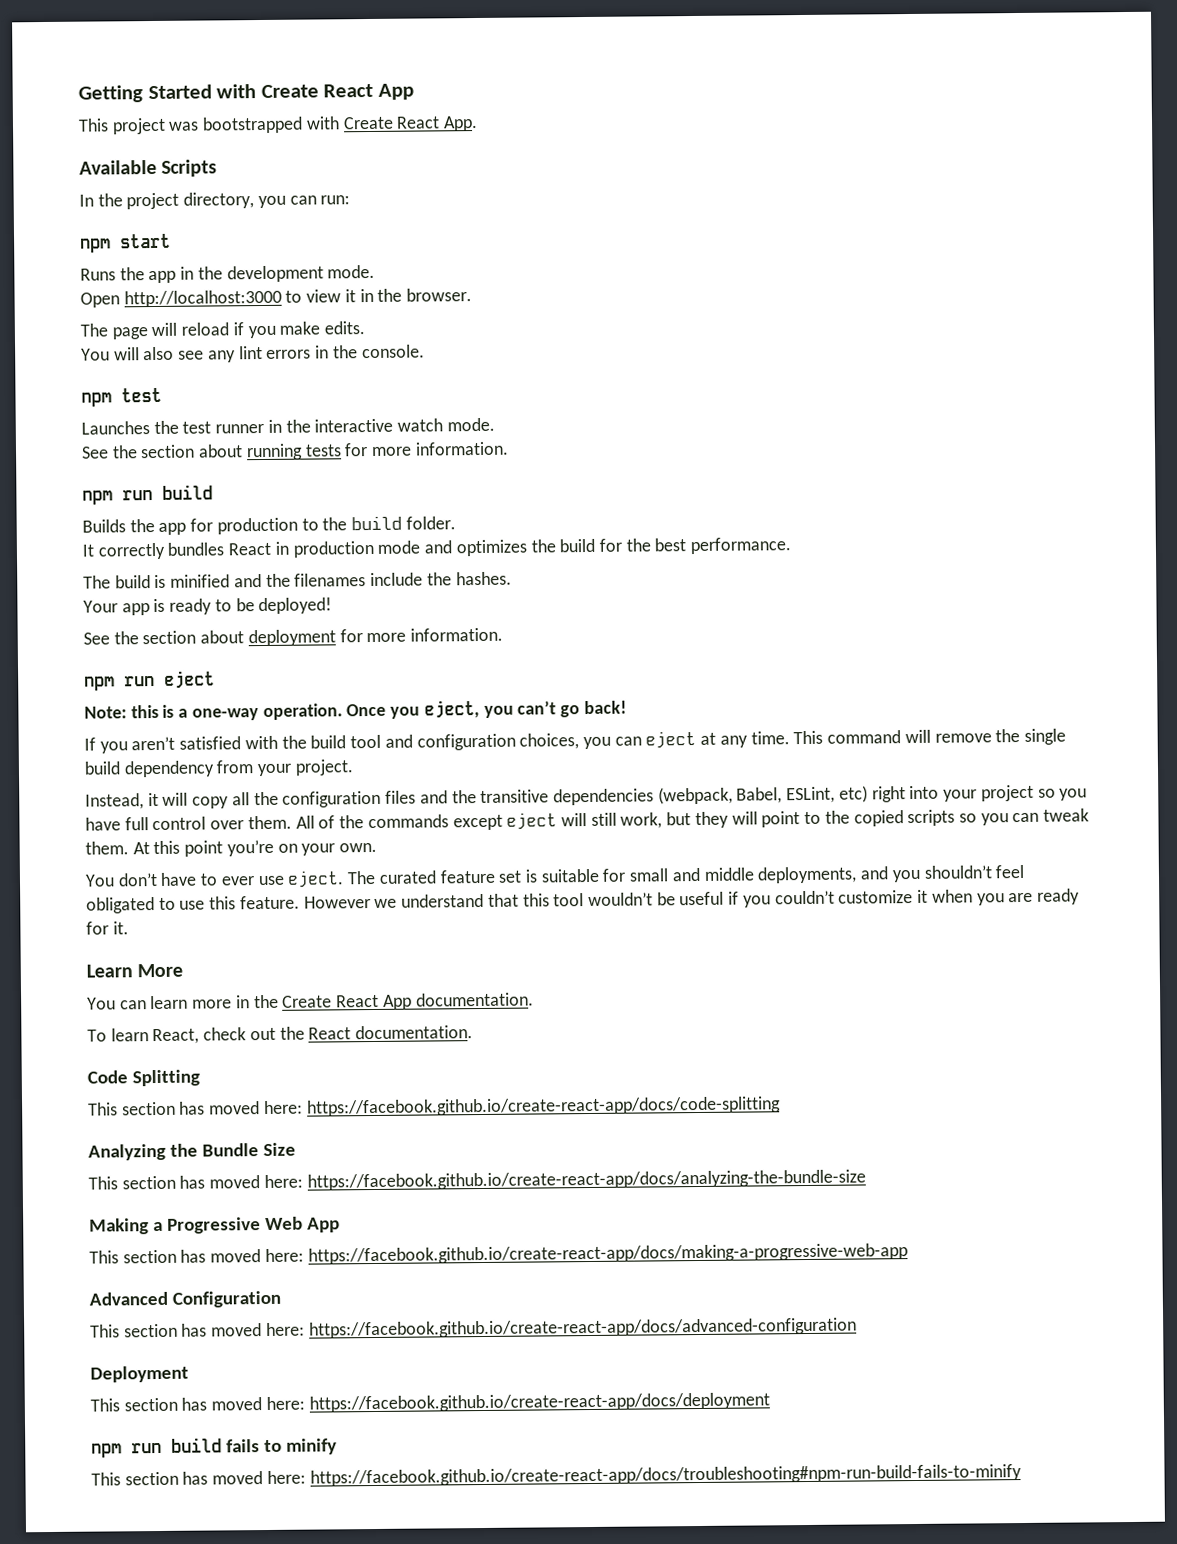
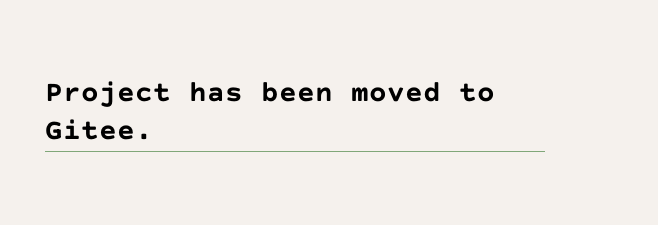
[78,83,414,103] [78,115,479,135] [79,159,218,177] [79,192,351,210] [80,233,171,253] [80,264,376,284] [80,288,473,308] [80,321,366,340] [81,344,425,363] [81,387,162,407] [81,417,495,435] [81,441,509,461] [82,484,213,505] [82,515,456,535] [82,537,792,560] [83,571,512,589] [83,597,333,616] [83,627,504,647] [84,670,215,691] [84,700,627,721] [84,728,1066,754] [84,759,354,778] [85,784,1088,810] [85,808,1090,831] [85,839,378,857] [85,864,1025,888] [86,888,1080,914] [86,921,129,935] [86,963,184,978] [87,992,534,1010] [87,1025,474,1045] [87,1069,200,1087] [88,1096,781,1117] [88,1142,296,1161] [88,1169,866,1191] [89,1216,340,1235] [89,1243,908,1265] [89,1290,281,1308] [90,1317,857,1339] [90,1365,189,1383] [90,1392,770,1413] [91,1437,337,1458] [91,1464,1022,1487] Getting Started with Create React App // This project was bootstrapped with Create React App. // Available Scripts // In the project directory, you can run: // npm start // Runs the app in the development mode. // Open http://localhost:3000 to view it in the browser. // The page will reload if you make edits. // You will also see any lint errors in the console. // npm test // Launches the test runner in the interactive watch mode. // See the section about running tests for more information. // npm run build // Builds the app for production to the build folder. // It correctly bundles React in production mode and optimizes the build for the best performance. // The build is minified and the filenames include the hashes. // Your app is ready to be deployed! // See the section about deployment for more information. // npm run eject // Note: this is a one-way operation. Once you eject, you can’t go back! // If you aren’t satisfied with the build tool and configuration choices, you can eject at any time. This command will remove the single build dependency from your project. // Instead, it will copy all the configuration files and the transitive dependencies (webpack, Babel, ESLint, etc) right into your project so you have full control over them. All of the commands except eject will still work, but they will point to the copied scripts so you can tweak them. At this point you’re on your own. // You don’t have to ever use eject. The curated feature set is suitable for small and middle deployments, and you shouldn’t feel obligated to use this feature. However we understand that this tool wouldn’t be useful if you couldn’t customize it when you are ready for it. // Learn More // You can learn more in the Create React App documentation. // To learn React, check out the React documentation. // Code Splitting // This section has moved here: https://facebook.github.io/create-react-app/docs/code-splitting // Analyzing the Bundle Size // This section has moved here: https://facebook.github.io/create-react-app/docs/analyzing-the-bundle-size // Making a Progressive Web App // This section has moved here: https://facebook.github.io/create-react-app/docs/making-a-progressive-web-app // Advanced Configuration // This section has moved here: https://facebook.github.io/create-react-app/docs/advanced-configuration // Deployment // This section has moved here: https://facebook.github.io/create-react-app/docs/deployment // npm run build fails to minify // This section has moved here: https://facebook.github.io/create-react-app/docs/troubleshooting#npm-run-build-fails-to-minify -> [45,81,495,107] [45,119,153,140] Project has been moved to Gitee.

